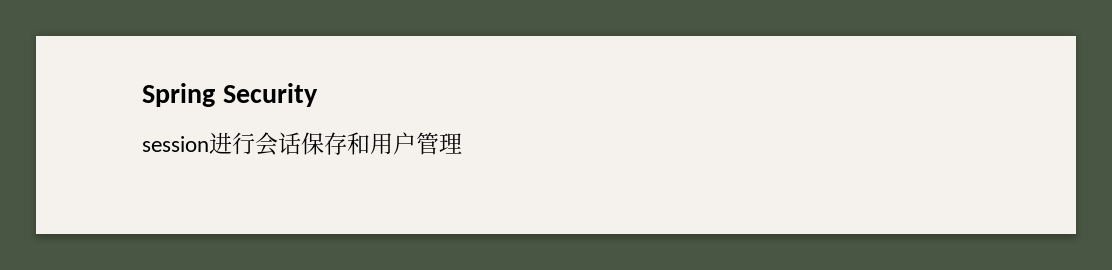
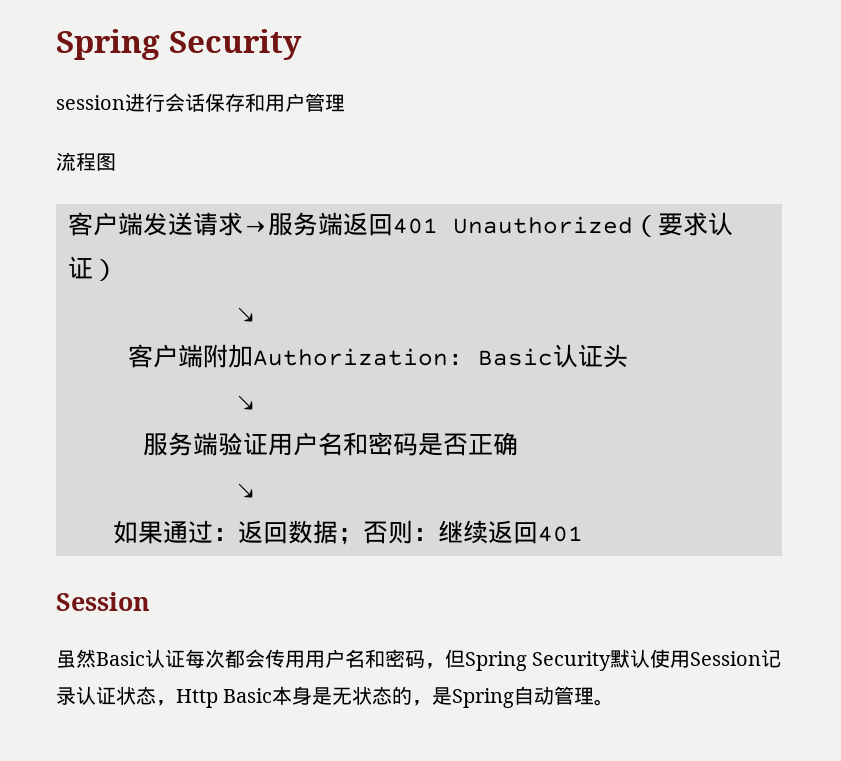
(462, 143) none -> [56,152,116,171] [68,212,733,237] [68,256,118,281] [233,307,258,322] [128,344,628,368] [233,395,258,410] [143,432,518,456] [233,483,258,498] [113,520,583,545] [56,592,150,611] [56,649,782,671] [56,686,615,708] // 流程图 // 客户端发送请求→服务端返回401 Unauthorized（要求认证） // ↘ // 客户端附加Authorization: Basic认证头 // ↘ // 服务端验证用户名和密码是否正确 // ↘ // 如果通过：返回数据；否则：继续返回401 // Session // 虽然Basic认证每次都会传用用户名和密码，但Spring Security默认使用Session记录认证状态，Http Basic本身是无状态的，是Spring自动管理。

